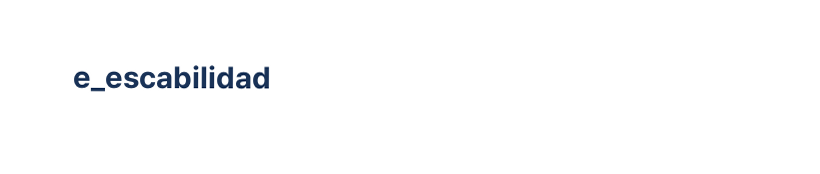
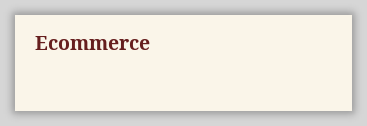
[72,64,272,93] e_escabilidad -> [35,36,150,50] Ecommerce

